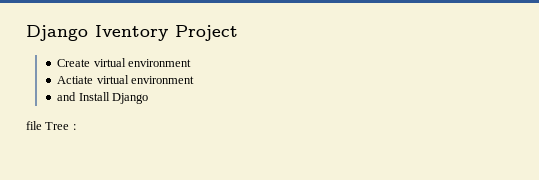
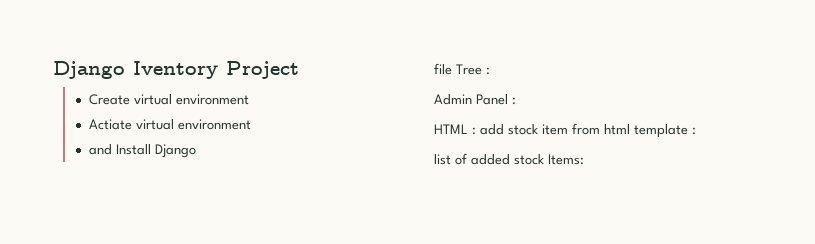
(76, 127) none -> [434,94,516,105] [434,123,696,138] [434,153,584,165] // Admin Panel : // HTML : add stock item from html template : // list of added stock Items:

